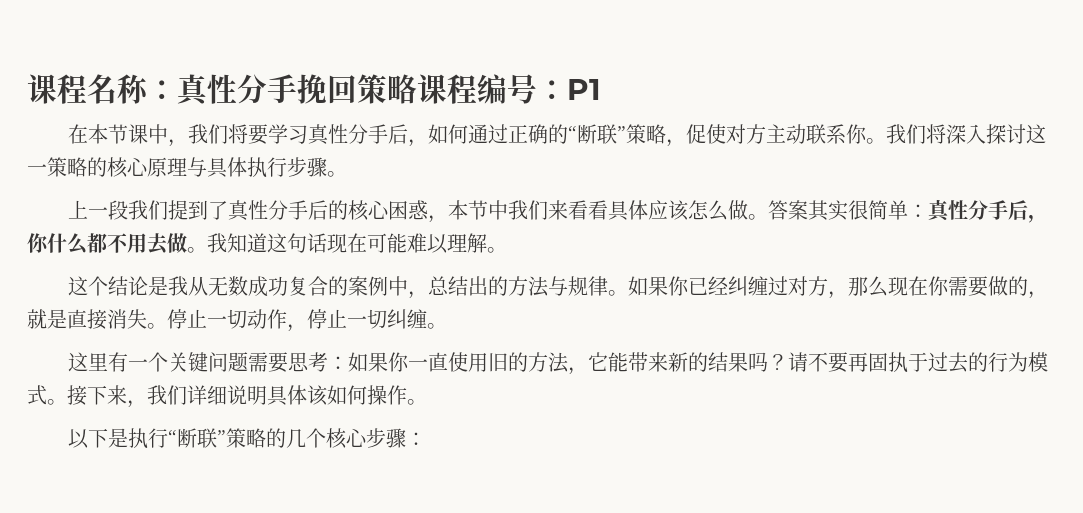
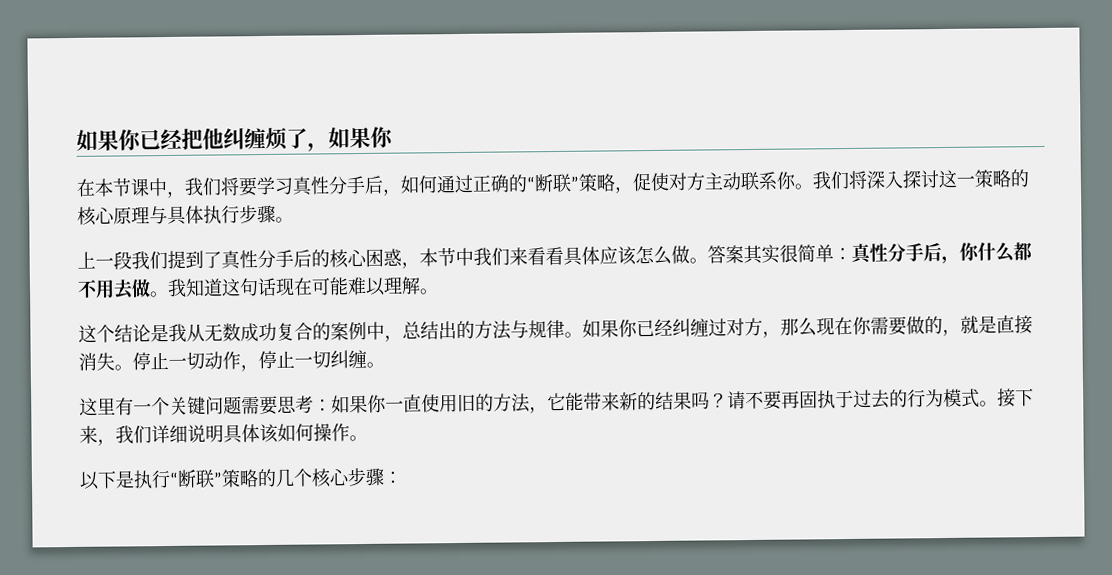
[27,74,601,106] 课程名称：真性分手挽回策略课程编号：P1 -> [76,126,394,152] 如果你已经把他纠缠烦了，如果你

